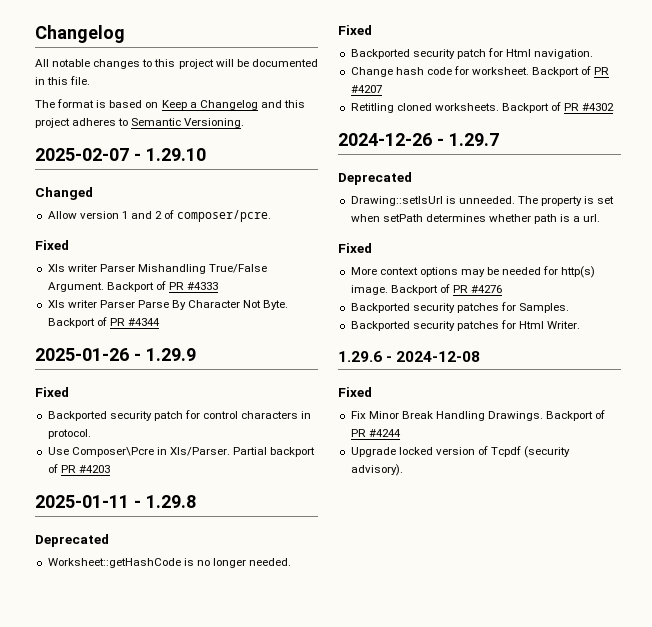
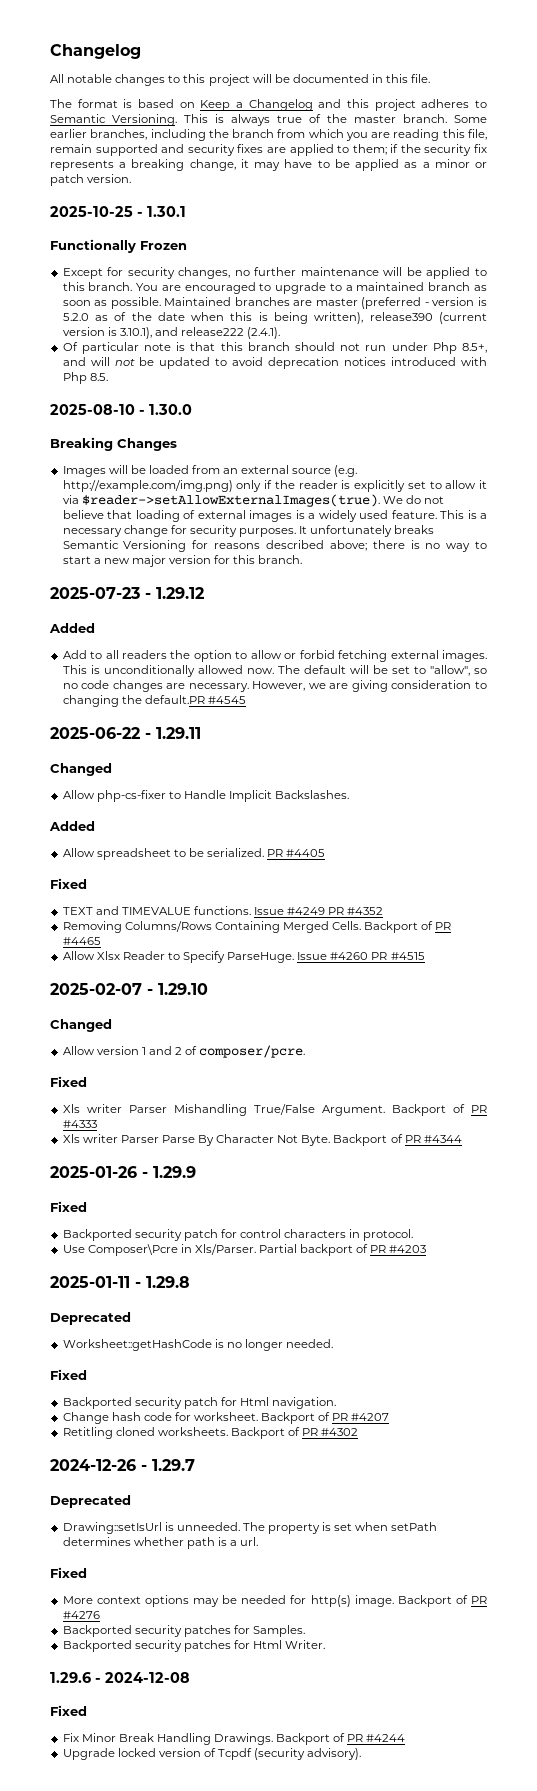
(245, 123) none -> [184,114,487,126] [50,129,487,141] [50,144,487,156] [50,159,487,171] [50,174,132,186] [50,206,186,217] [50,239,187,253] [62,267,488,279] [62,282,487,294] [62,297,488,309] [62,312,488,324] [62,327,281,339] [62,342,487,354] [62,357,487,369] [62,372,108,384] [50,404,192,415] [50,437,177,451] [62,465,358,477] [62,480,488,492] [62,494,445,507] [62,510,487,522] [62,525,435,537] [62,540,487,552] [62,555,303,567] [50,587,204,599] [49,623,95,633] [62,650,487,662] [62,665,488,677] [62,680,488,692] [62,695,246,707] [50,727,201,739] [50,763,112,776] [62,790,350,802] [49,821,95,831] [62,848,326,860] [50,878,87,889] [62,906,384,915] [62,921,452,933] [62,937,101,945] [62,951,425,963] This is always true of the master branch. Some earlier branches, including the branch from which you are reading this file, remain supported and security fixes are applied to them; if the security fix represents a breaking change, it may have to be applied as a minor or patch version. // 2025-10-25 - 1.30.1 // Functionally Frozen // Except for security changes, no further maintenance will be applied to this branch. You are encouraged to upgrade to a maintained branch as soon as possible. Maintained branches are master (preferred - version is 5.2.0 as of the date when this is being written), release390 (current version is 3.10.1), and release222 (2.4.1). // Of particular note is that this branch should not run under Php 8.5+, and will not be updated to avoid deprecation notices introduced with Php 8.5. // 2025-08-10 - 1.30.0 // Breaking Changes // Images will be loaded from an external source (e.g. http://example.com/img.png) only if the reader is explicitly set to allow it via $reader->setAllowExternalImages(true). We do not believe that loading of external images is a widely used feature. This is a necessary change for security purposes. It unfortunately breaks Semantic Versioning for reasons described above; there is no way to start a new major version for this branch. // 2025-07-23 - 1.29.12 // Added // Add to all readers the option to allow or forbid fetching external images. This is unconditionally allowed now. The default will be set to "allow", so no code changes are necessary. However, we are giving consideration to changing the default.PR #4545 // 2025-06-22 - 1.29.11 // Changed // Allow php-cs-fixer to Handle Implicit Backslashes. // Added // Allow spreadsheet to be serialized. PR #4405 // Fixed // TEXT and TIMEVALUE functions. Issue #4249 PR #4352 // Removing Columns/Rows Containing Merged Cells. Backport of PR #4465 // Allow Xlsx Reader to Specify ParseHuge. Issue #4260 PR #4515

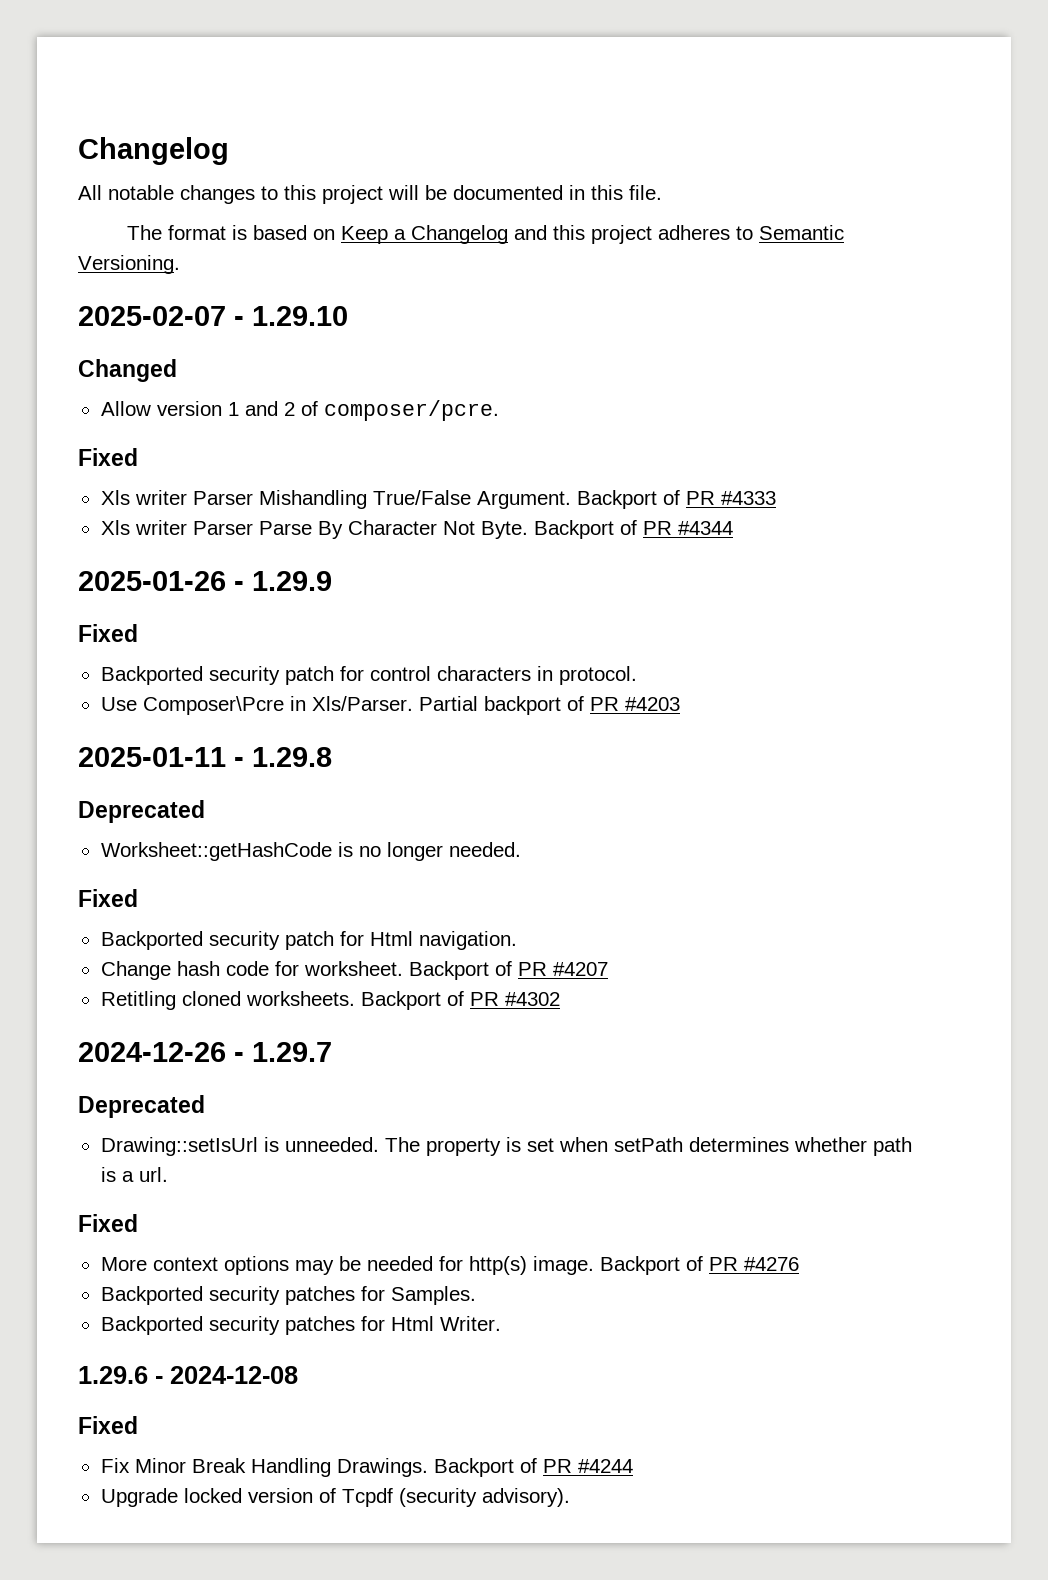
[184,114,487,126] [50,129,487,141] [50,144,487,156] [50,159,487,171] [50,174,132,186] [50,206,186,217] [50,239,187,253] [62,267,488,279] [62,282,487,294] [62,297,488,309] [62,312,488,324] [62,327,281,339] [62,342,487,354] [62,357,487,369] [62,372,108,384] [50,404,192,415] [50,437,177,451] [62,465,358,477] [62,480,488,492] [62,494,445,507] [62,510,487,522] [62,525,435,537] [62,540,487,552] [62,555,303,567] [50,587,204,599] [49,623,95,633] [62,650,487,662] [62,665,488,677] [62,680,488,692] [62,695,246,707] [50,727,201,739] [50,763,112,776] [62,790,350,802] [49,821,95,831] [62,848,326,860] [50,878,87,889] [62,906,384,915] [62,921,452,933] [62,937,101,945] [62,951,425,963] This is always true of the master branch. Some earlier branches, including the branch from which you are reading this file, remain supported and security fixes are applied to them; if the security fix represents a breaking change, it may have to be applied as a minor or patch version. // 2025-10-25 - 1.30.1 // Functionally Frozen // Except for security changes, no further maintenance will be applied to this branch. You are encouraged to upgrade to a maintained branch as soon as possible. Maintained branches are master (preferred - version is 5.2.0 as of the date when this is being written), release390 (current version is 3.10.1), and release222 (2.4.1). // Of particular note is that this branch should not run under Php 8.5+, and will not be updated to avoid deprecation notices introduced with Php 8.5. // 2025-08-10 - 1.30.0 // Breaking Changes // Images will be loaded from an external source (e.g. http://example.com/img.png) only if the reader is explicitly set to allow it via $reader->setAllowExternalImages(true). We do not believe that loading of external images is a widely used feature. This is a necessary change for security purposes. It unfortunately breaks Semantic Versioning for reasons described above; there is no way to start a new major version for this branch. // 2025-07-23 - 1.29.12 // Added // Add to all readers the option to allow or forbid fetching external images. This is unconditionally allowed now. The default will be set to "allow", so no code changes are necessary. However, we are giving consideration to changing the default.PR #4545 // 2025-06-22 - 1.29.11 // Changed // Allow php-cs-fixer to Handle Implicit Backslashes. // Added // Allow spreadsheet to be serialized. PR #4405 // Fixed // TEXT and TIMEVALUE functions. Issue #4249 PR #4352 // Removing Columns/Rows Containing Merged Cells. Backport of PR #4465 // Allow Xlsx Reader to Specify ParseHuge. Issue #4260 PR #4515 -> (180, 264) none

